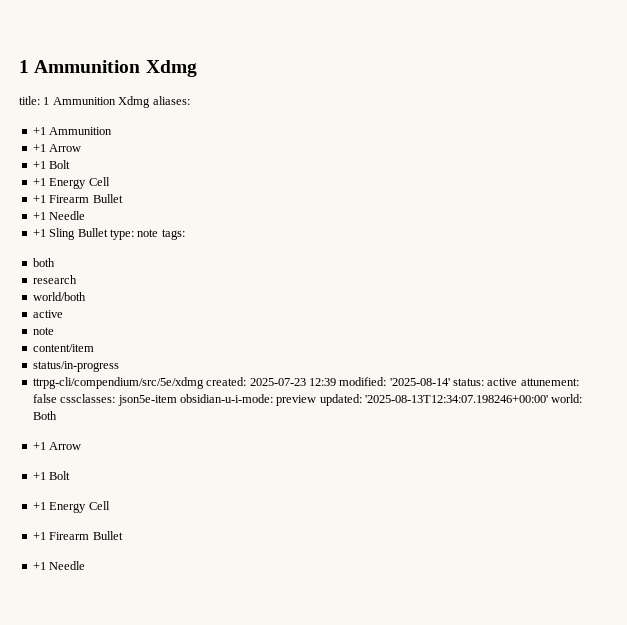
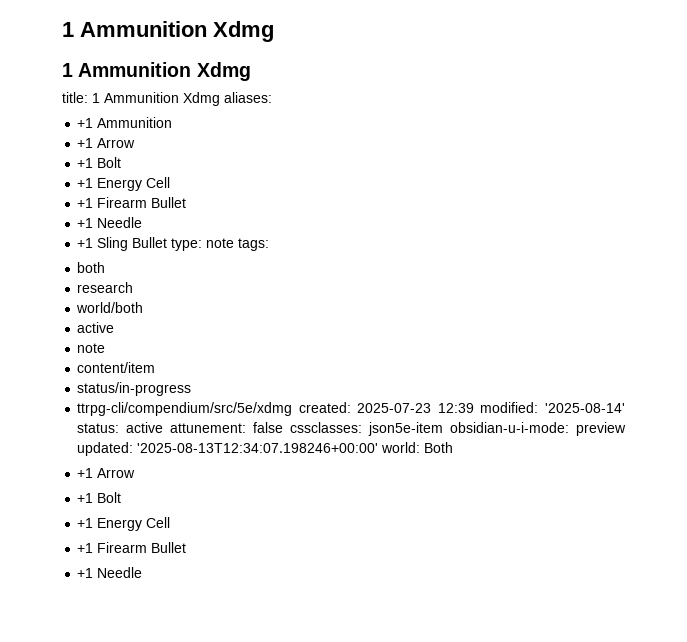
[19,60,197,77] 1 Ammunition Xdmg -> [62,21,274,42] [62,62,251,81] 1 Ammunition Xdmg // 1 Ammunition Xdmg

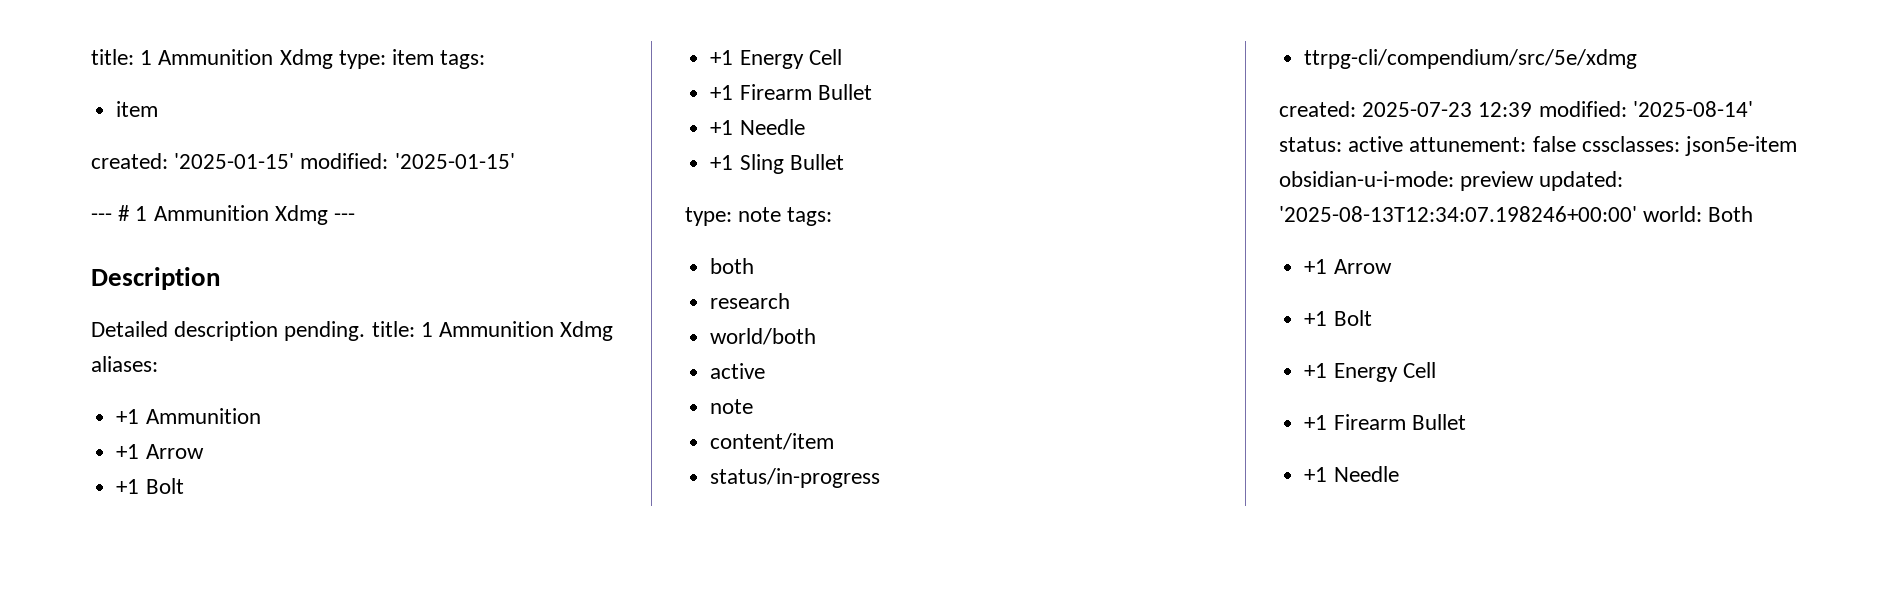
[62,21,274,42] [62,62,251,81] 1 Ammunition Xdmg // 1 Ammunition Xdmg // -> [91,49,486,69] [116,101,159,117] [91,153,515,169] [91,205,356,225] [91,267,220,290] [91,321,366,341] title: 1 Ammunition Xdmg type: item tags: // item // created: '2025-01-15' modified: '2025-01-15' // --- # 1 Ammunition Xdmg --- // Description // Detailed description pending.
(168, 242) none -> (844, 162) //
(293, 409) none -> (1638, 59) //

